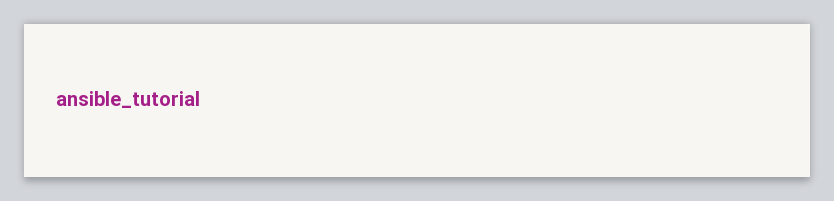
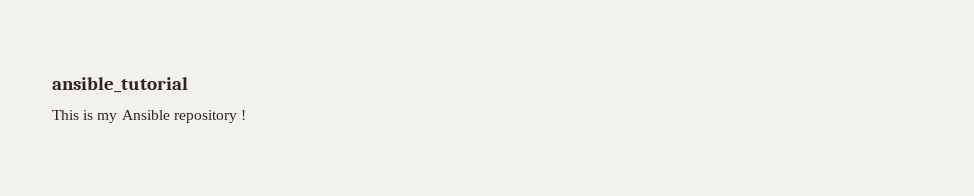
(200, 99) none -> [52,110,246,123] // This is my Ansible repository !

